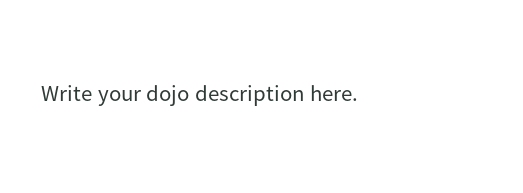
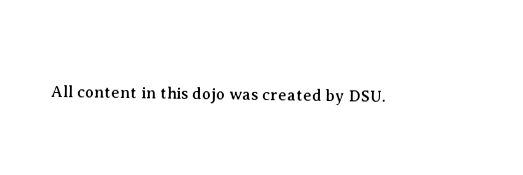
[41,85,359,106] Write your dojo description here. -> [50,84,386,106] All content in this dojo was created by DSU.

